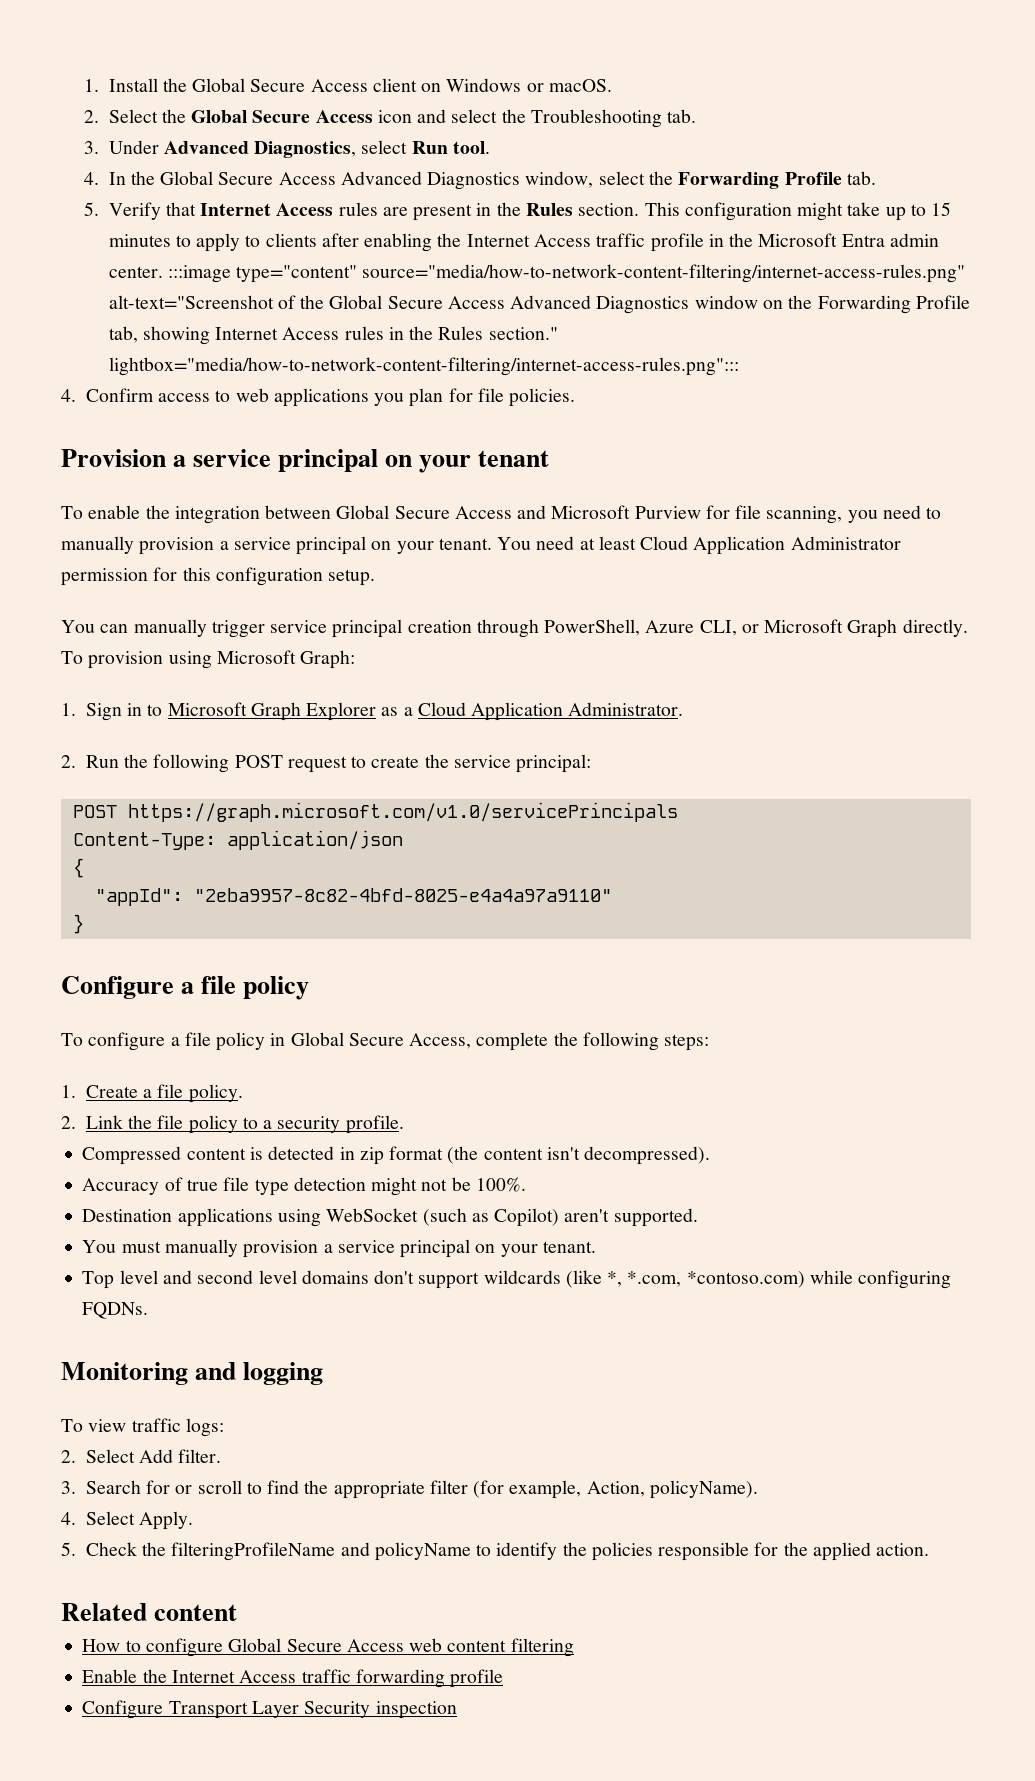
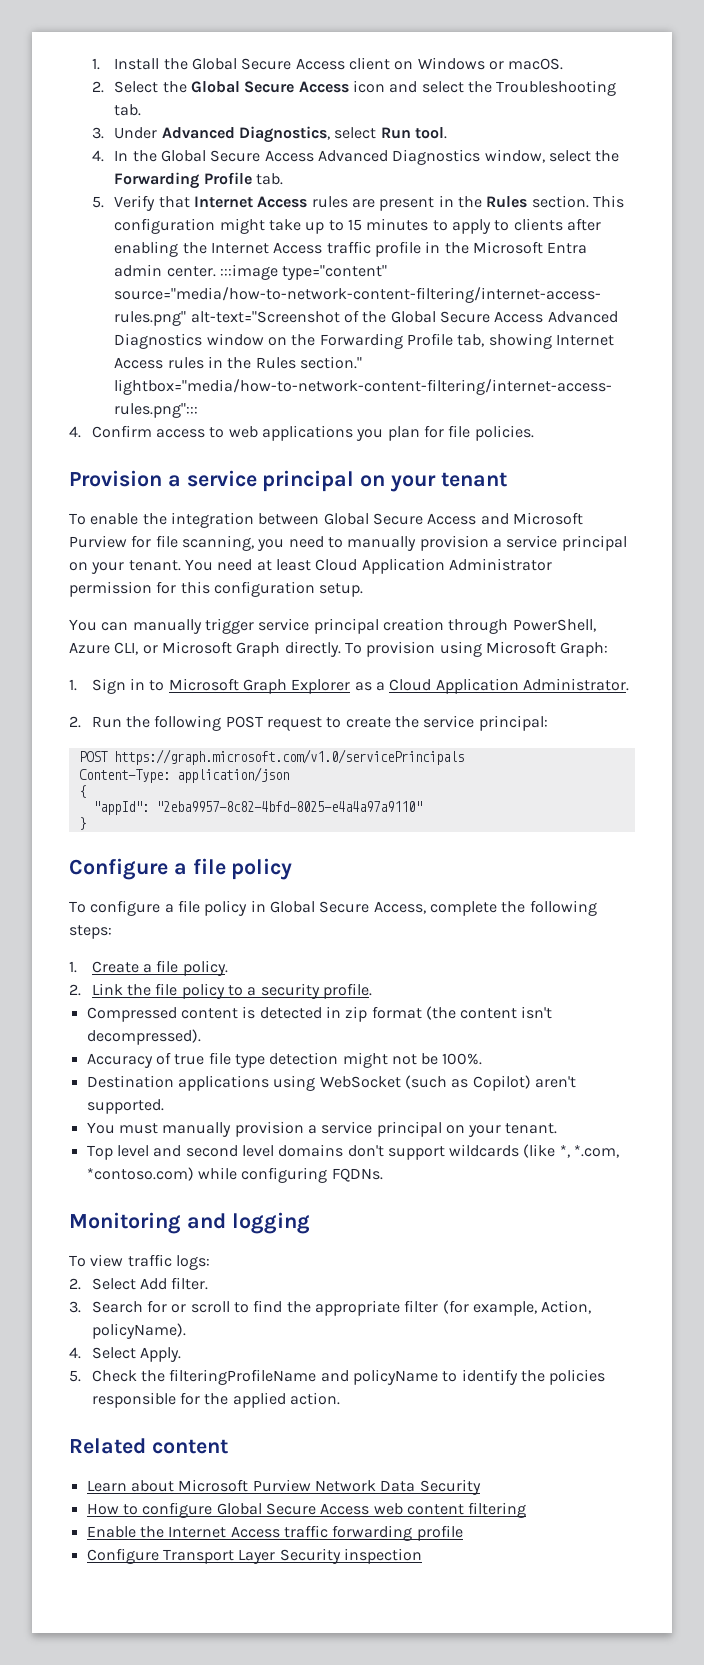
(238, 1612) none -> [86,1479,481,1495] // Learn about Microsoft Purview Network Data Security

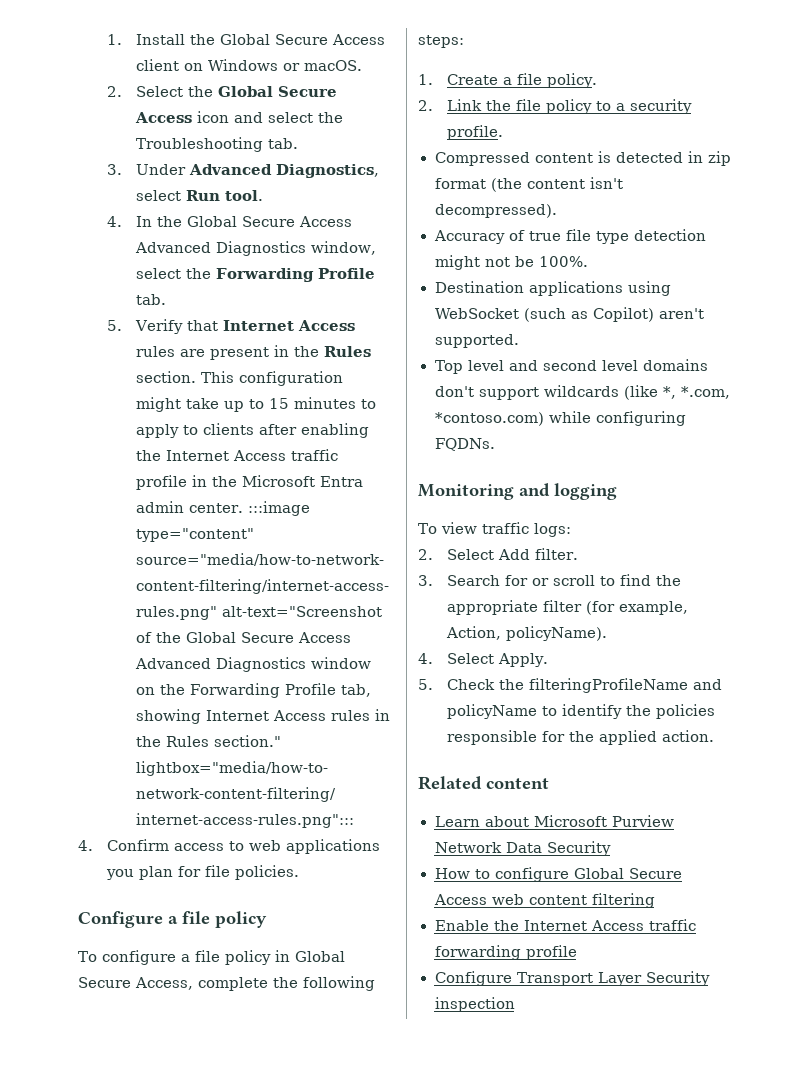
[69,470,507,492] [69,512,583,528] [69,535,627,551] [69,558,552,574] [69,581,364,597] [69,618,596,634] [69,641,609,657] [69,678,629,694] [69,715,548,731] [78,749,464,765] [78,767,289,783] [78,785,86,798] [92,801,422,815] [78,817,86,830] // Provision a service principal on your tenant // To enable the integration between Global Secure Access and Microsoft Purview for file scanning, you need to manually provision a service principal on your tenant. You need at least Cloud Application Administrator permission for this configuration setup. // You can manually trigger service principal creation through PowerShell, Azure CLI, or Microsoft Graph directly. To provision using Microsoft Graph: // 1. Sign in to Microsoft Graph Explorer as a Cloud Application Administrator. // 2. Run the following POST request to create the service principal: // POST https://graph.microsoft.com/v1.0/servicePrincipals // Content-Type: application/json // { // "appId": "2eba9957-8c82-4bfd-8025-e4a4a97a9110" // } -> (300, 872) none
[86,1121,558,1137] // You must manually provision a service principal on your tenant. -> (519, 341) none

